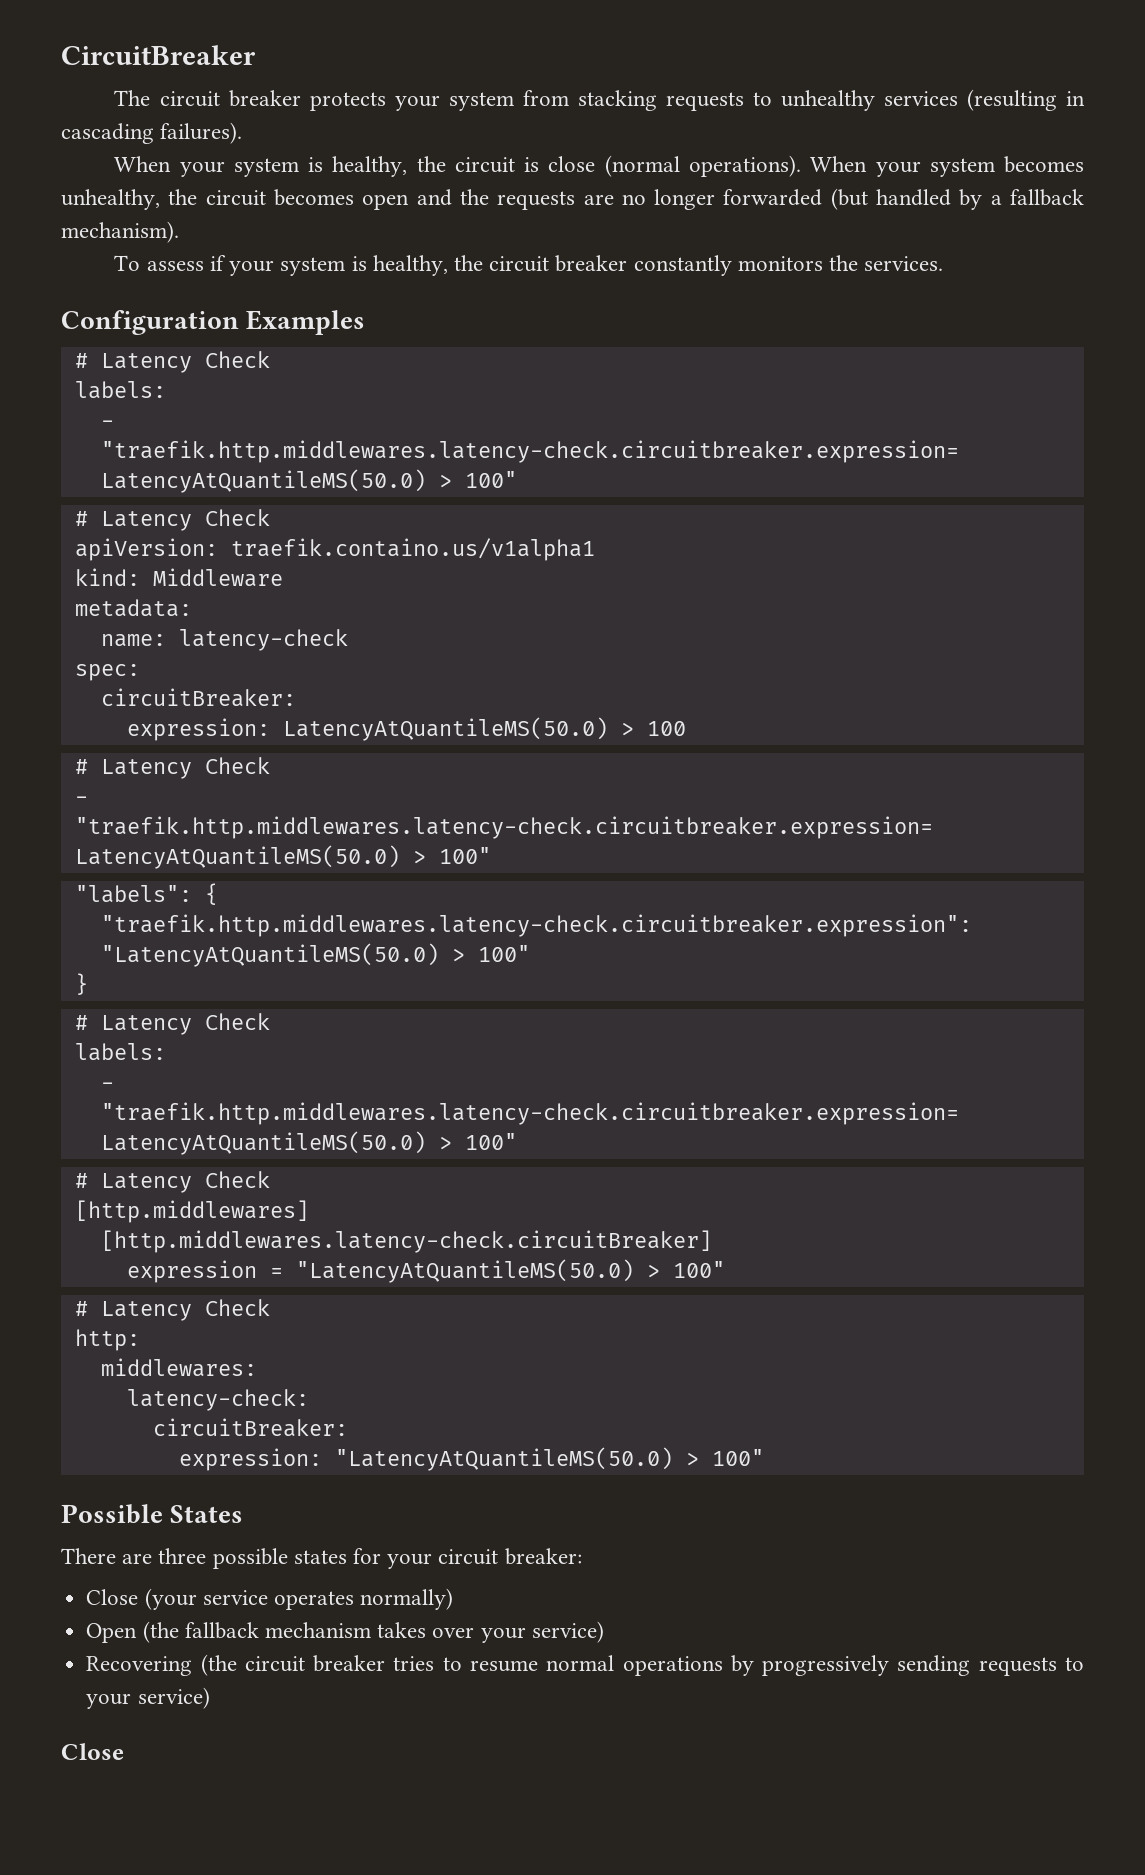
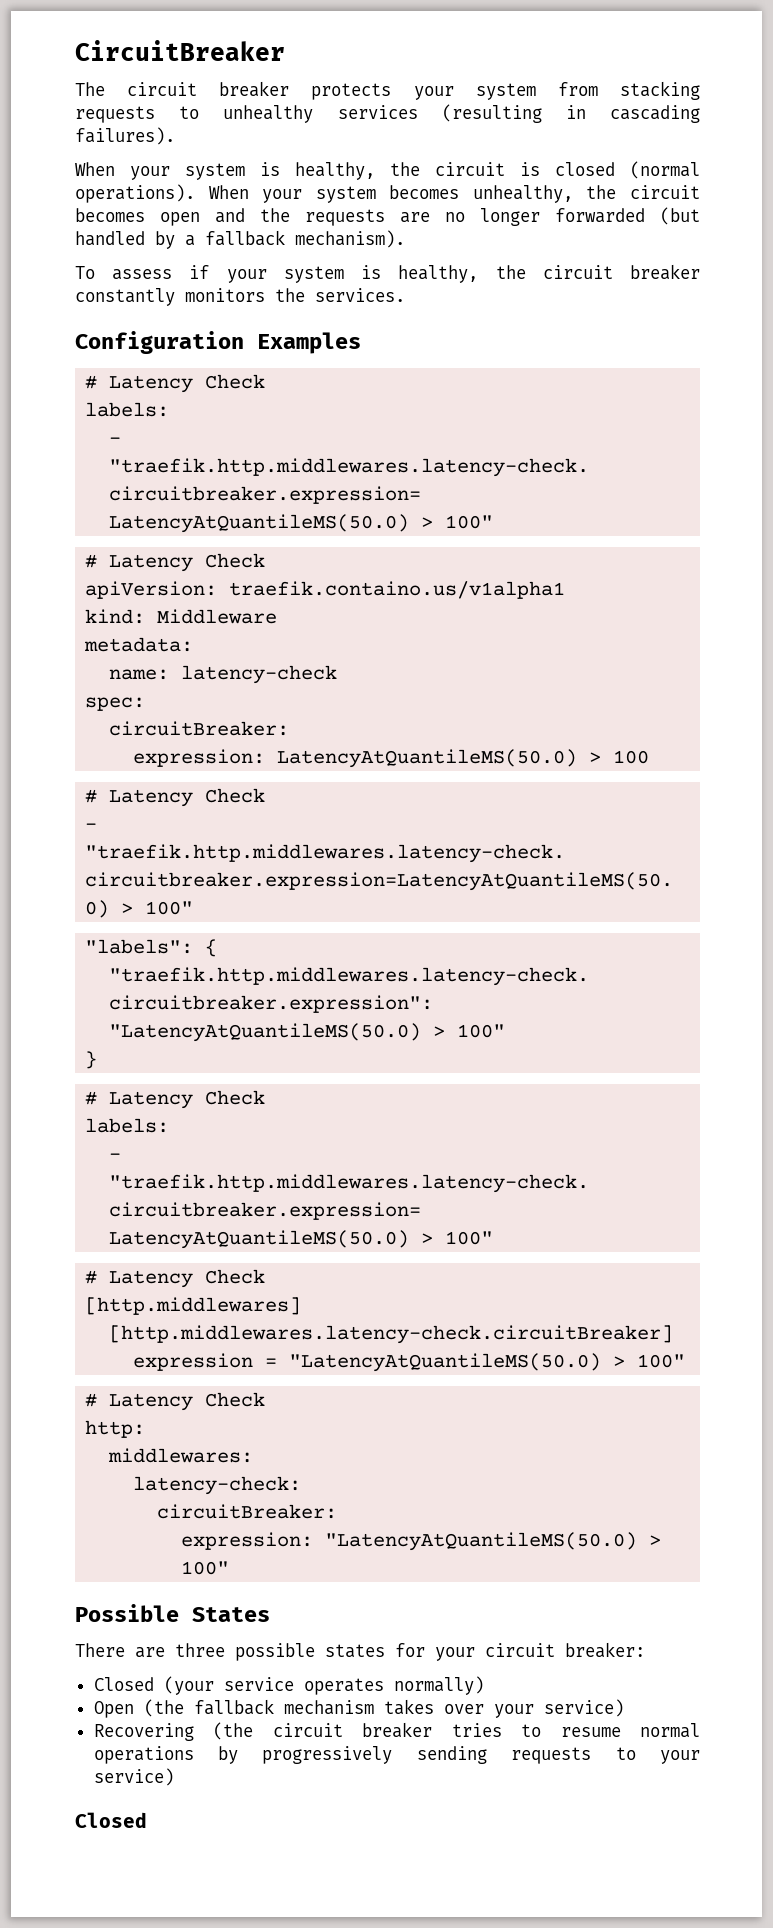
[548,156,596,172] close -> [555,162,615,176] closed
[86,1589,139,1605] Close -> [93,1677,154,1691] Closed
[61,1743,124,1760] Close -> [75,1812,147,1828] Closed

